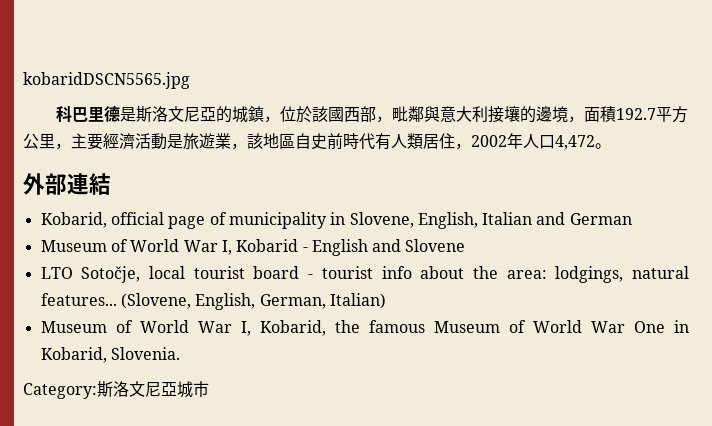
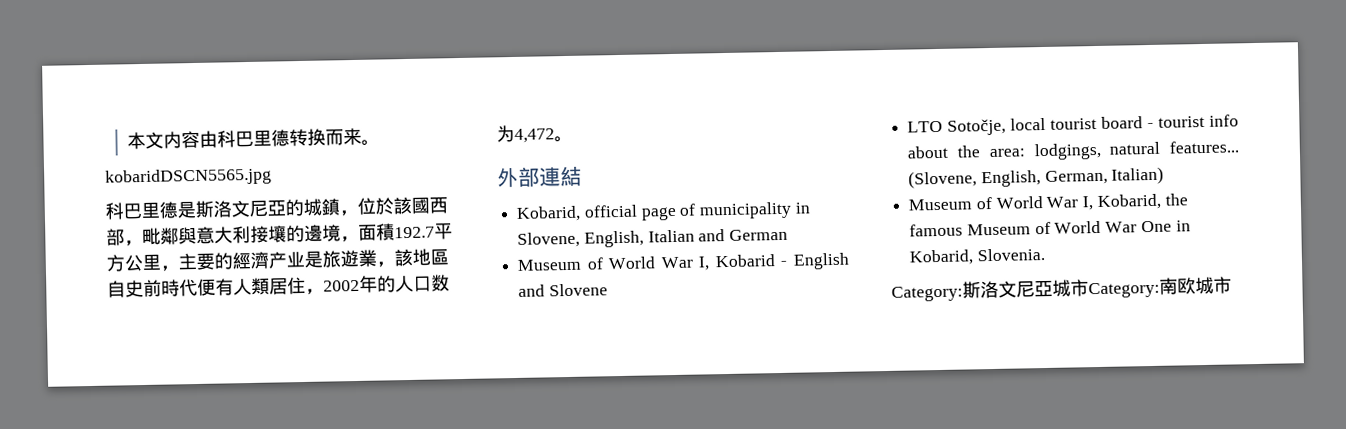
(23, 80) none -> [127,127,381,150] 本文内容由科巴里德转换而来。 //
[103,133,167,150] 經濟活動 -> [214,250,305,270] 的經濟产业
(375, 141) none -> [197,278,216,296] 便
[523,134,555,149] 人口 -> [377,274,450,293] [496,124,515,143] 的人口数为
(209, 389) none -> [1088,276,1232,299] Category:南欧城市

